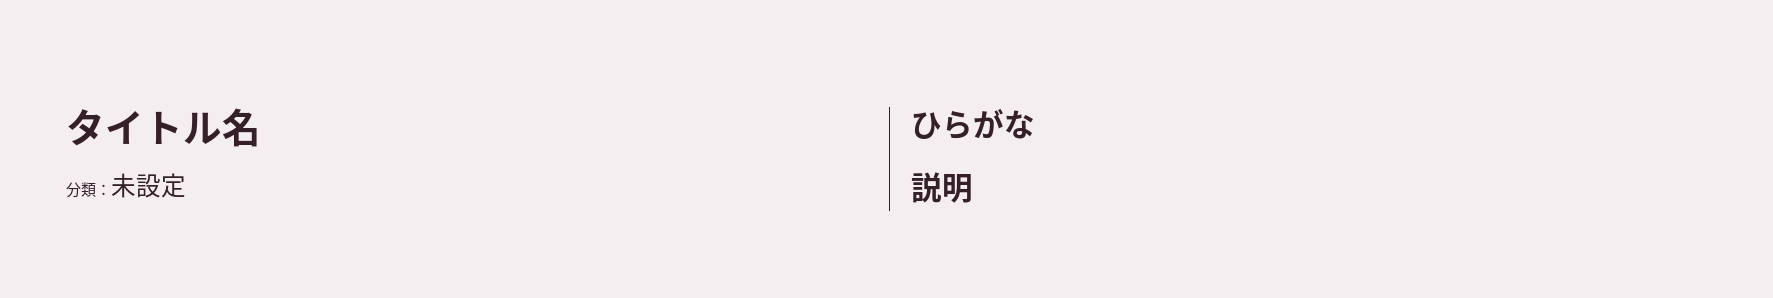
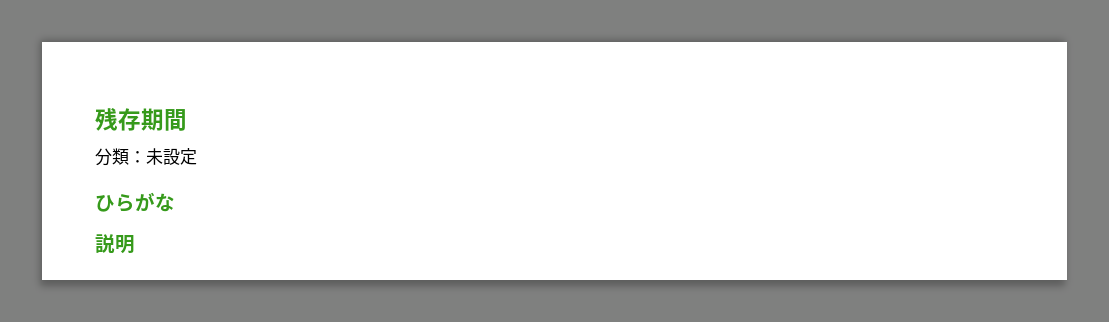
[66,108,261,147] タイトル名 -> [95,107,187,131] 残存期間

